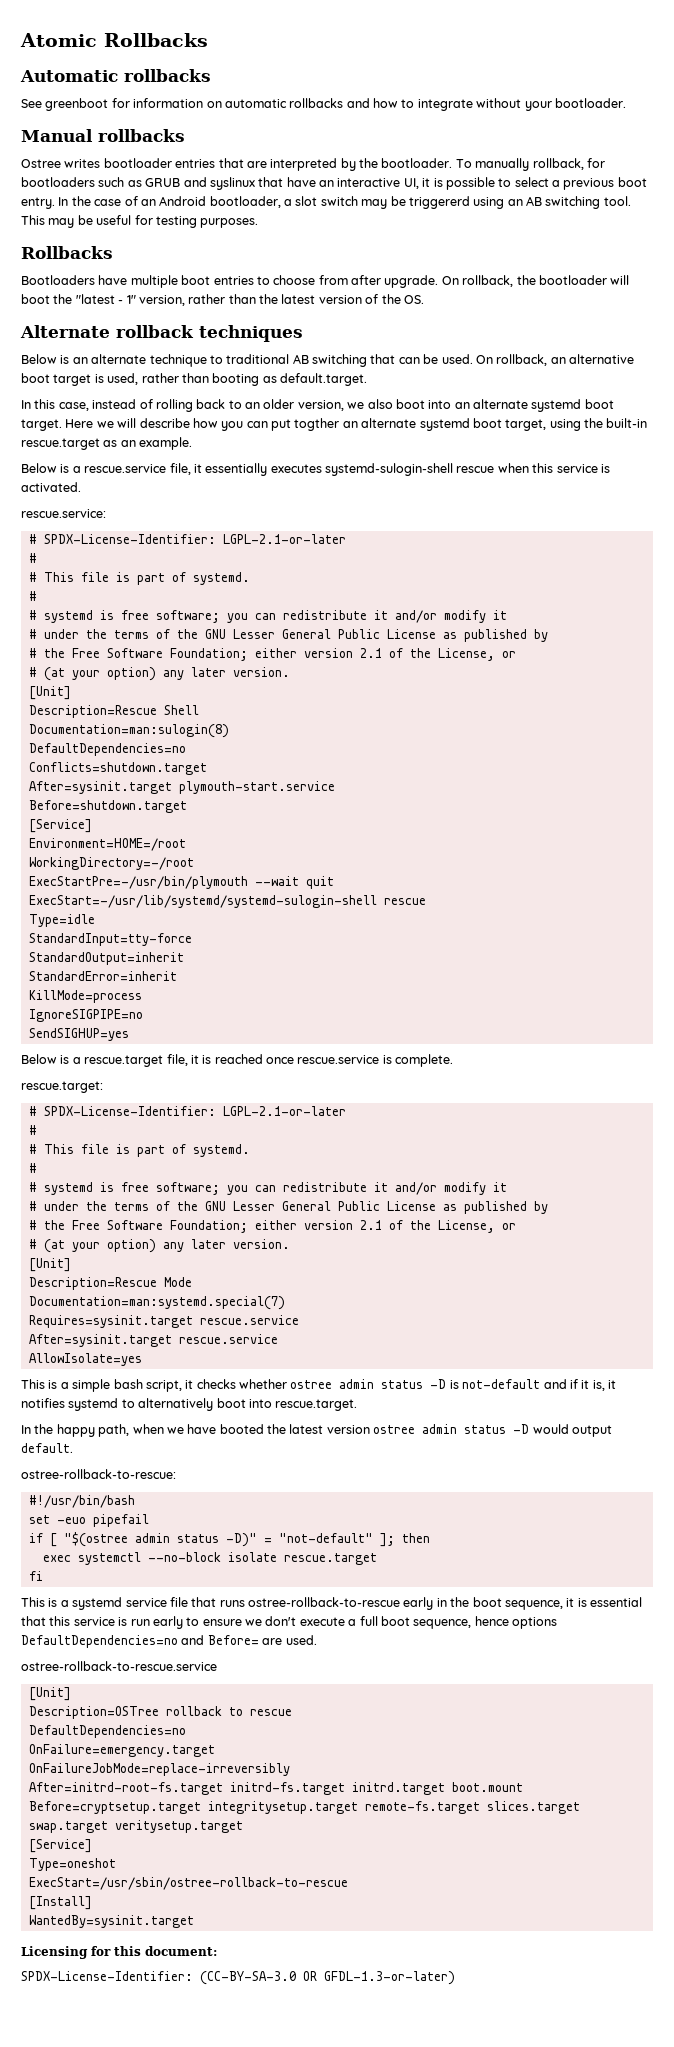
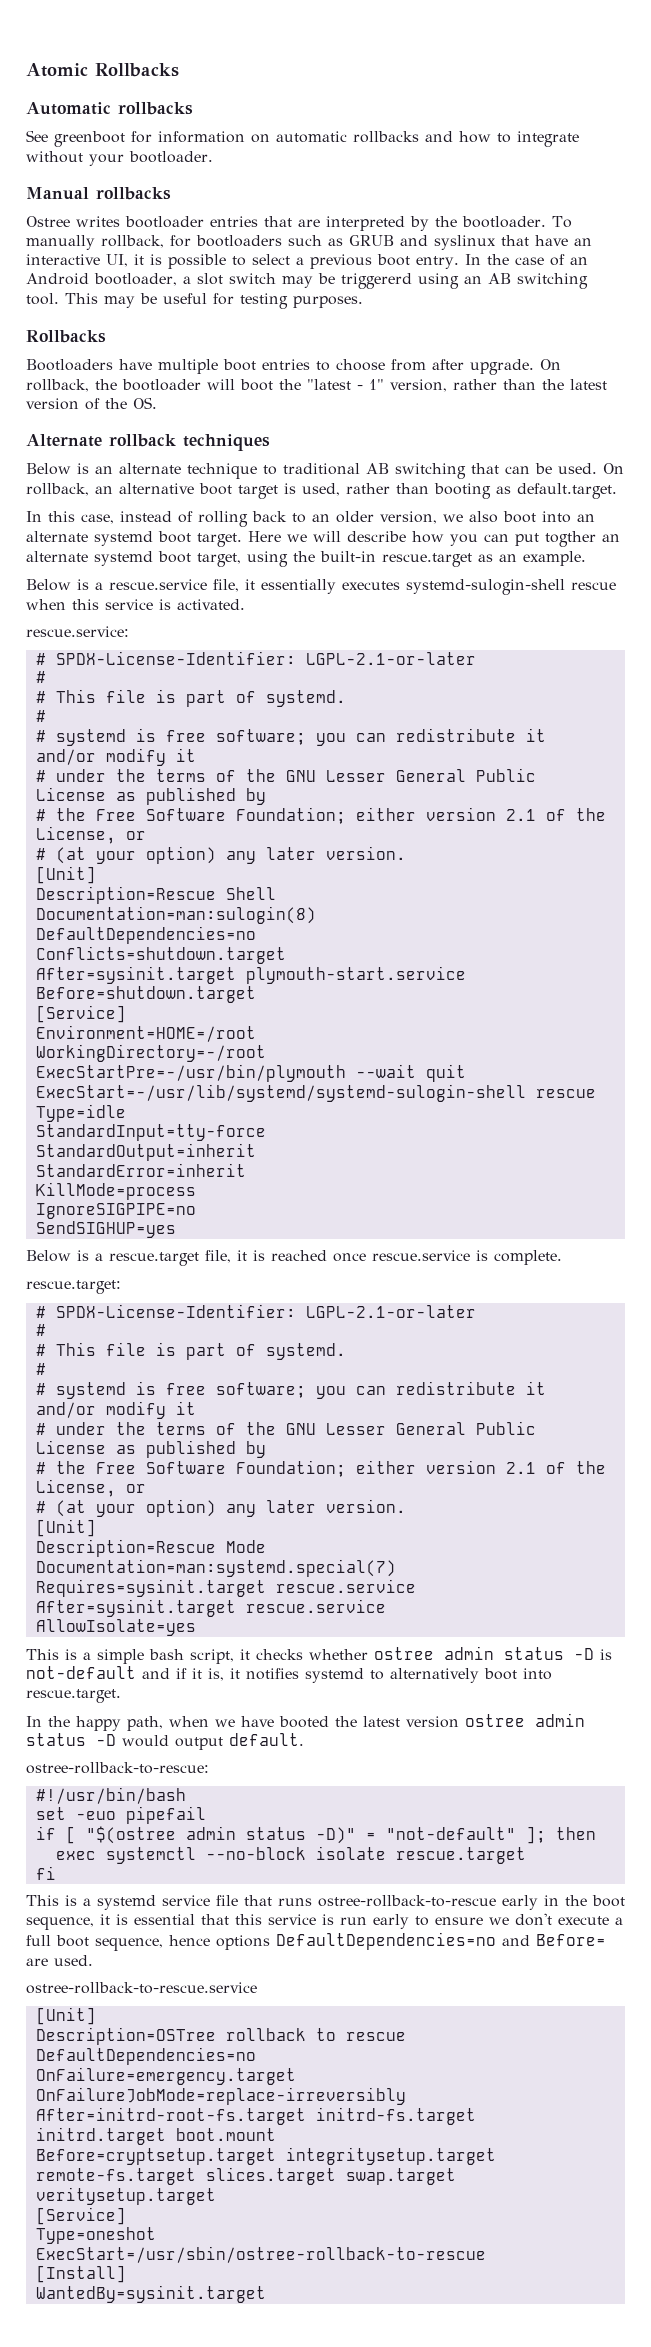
[21,1946,217,1959] [21,1971,455,1985] // Licensing for this document: // SPDX-License-Identifier: (CC-BY-SA-3.0 OR GFDL-1.3-or-later) -> (266, 2294) none

